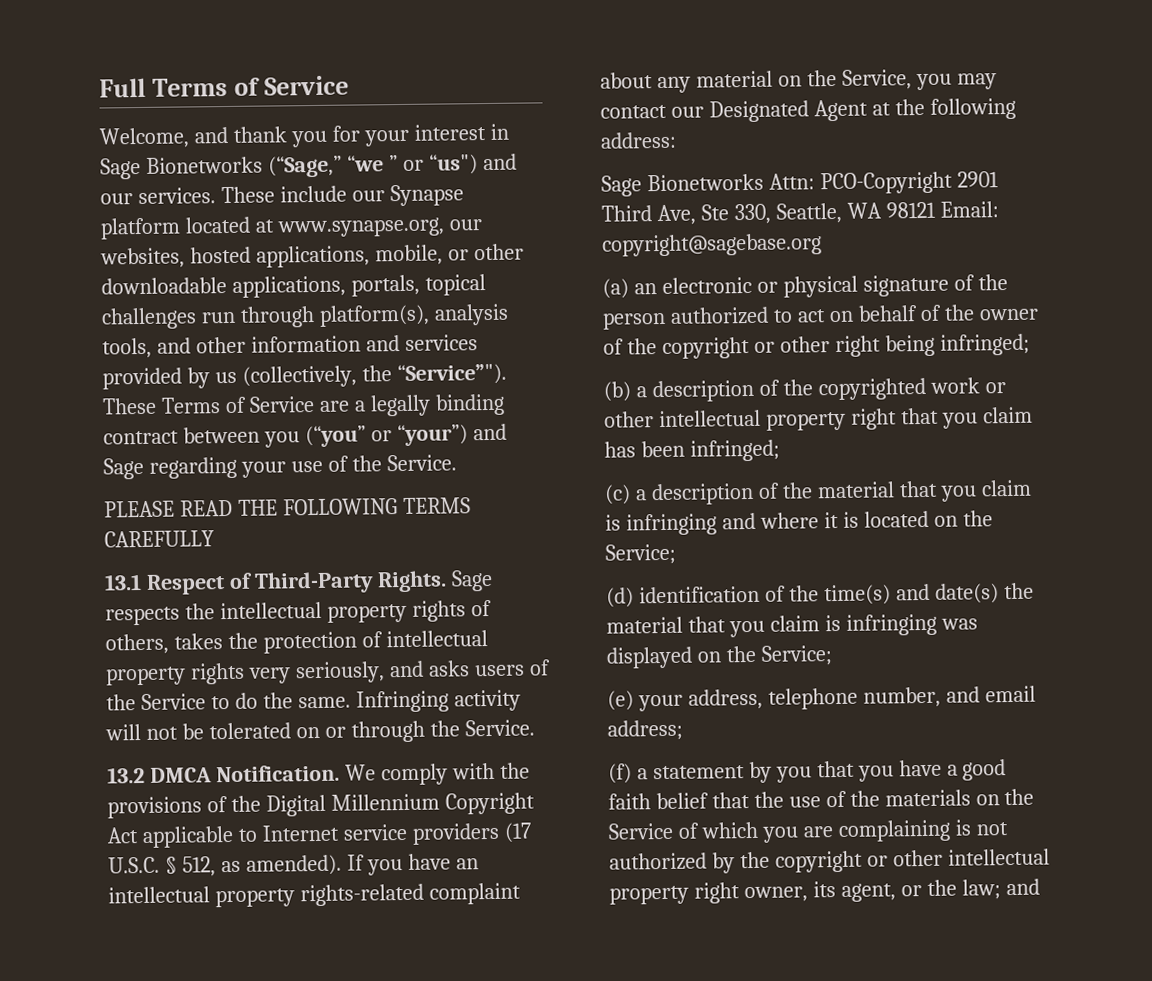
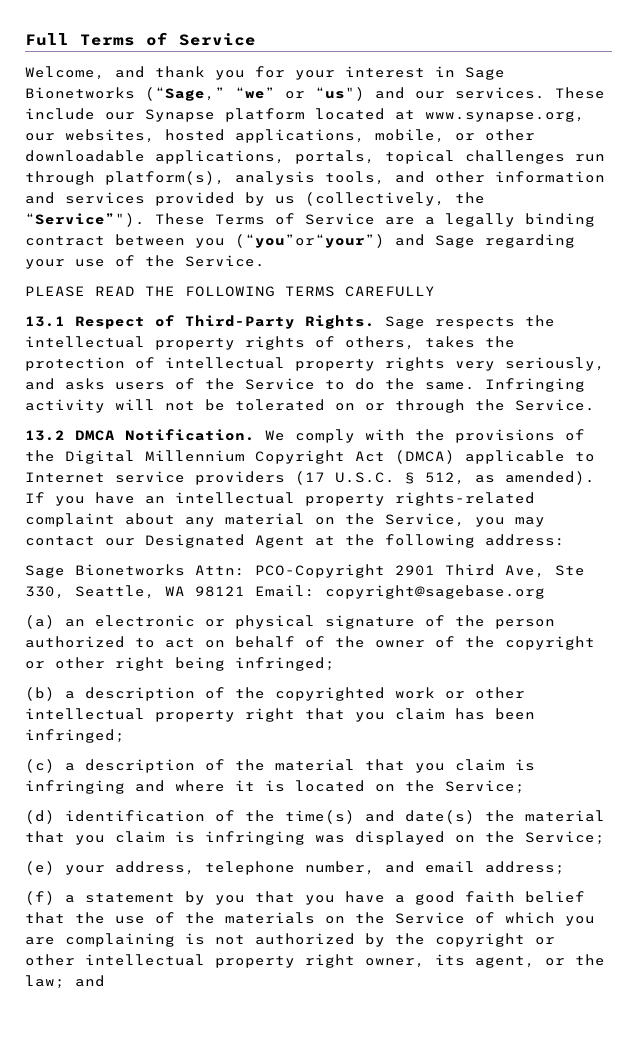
[346,155,398,172] “we ” -> [235,87,275,99] “we”
[304,424,468,448] (“you” or “your”) -> [235,234,385,248] (“you”or“your”)
(139, 835) none -> [395,450,455,464] (DMCA)

